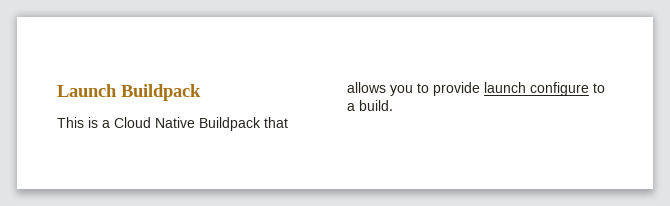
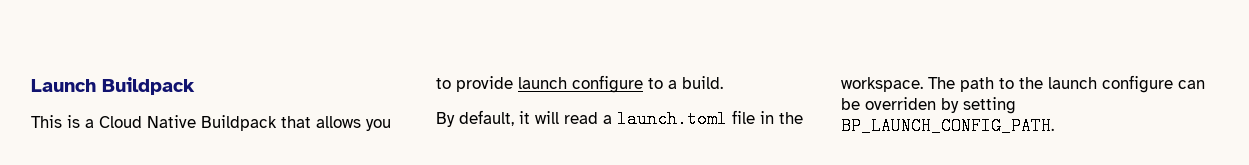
(393, 105) none -> [436,110,803,128] [841,75,1205,93] [841,97,1016,114] [841,117,1054,135] // By default, it will read a launch.toml file in the workspace. The path to the launch configure can be overriden by setting BP_LAUNCH_CONFIG_PATH.

